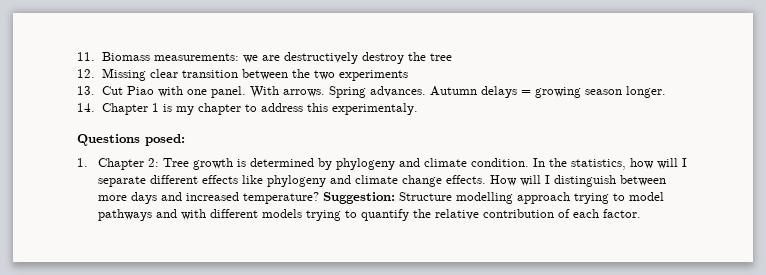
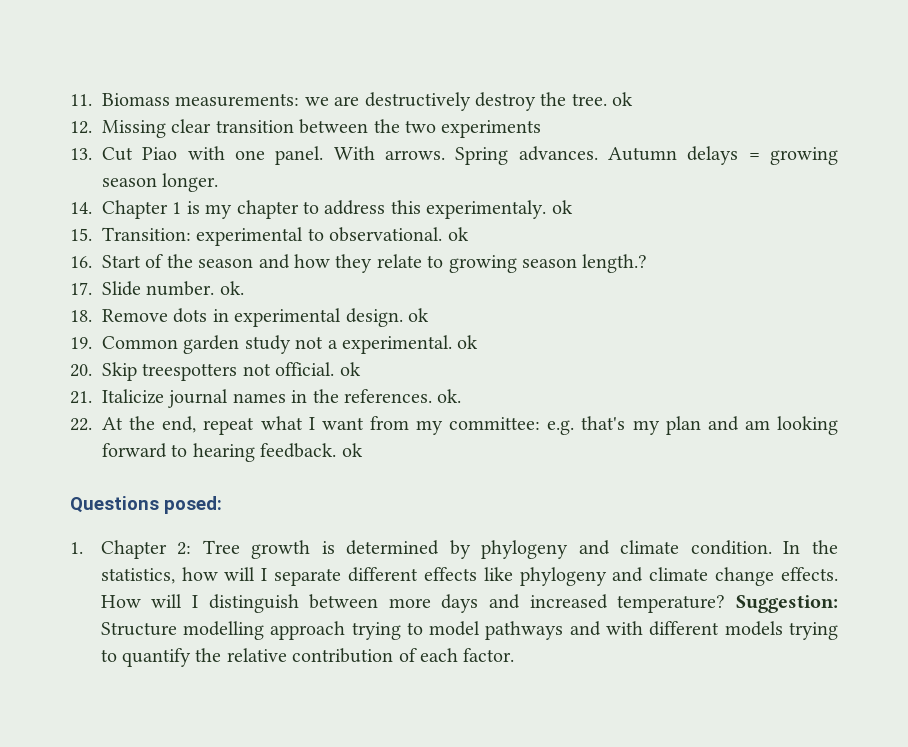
[429,53,452,61] tree -> [571,92,634,106] tree. ok
(418, 109) none -> [551,200,573,214] [70,227,469,246] [70,254,648,273] [70,281,244,296] [70,308,429,327] [70,335,479,354] [70,362,361,381] [70,389,462,408] [70,416,838,435] [102,443,363,462] ok // 15. Transition: experimental to observational. ok // 16. Start of the season and how they relate to growing season length.? // 17. Slide number. ok. // 18. Remove dots in experimental design. ok // 19. Common garden study not a experimental. ok // 20. Skip treespotters not official. ok // 21. Italicize journal names in the references. ok. // 22. At the end, repeat what I want from my committee: e.g. that's my plan and am looking forward to hearing feedback. ok

